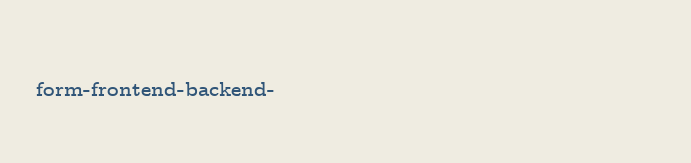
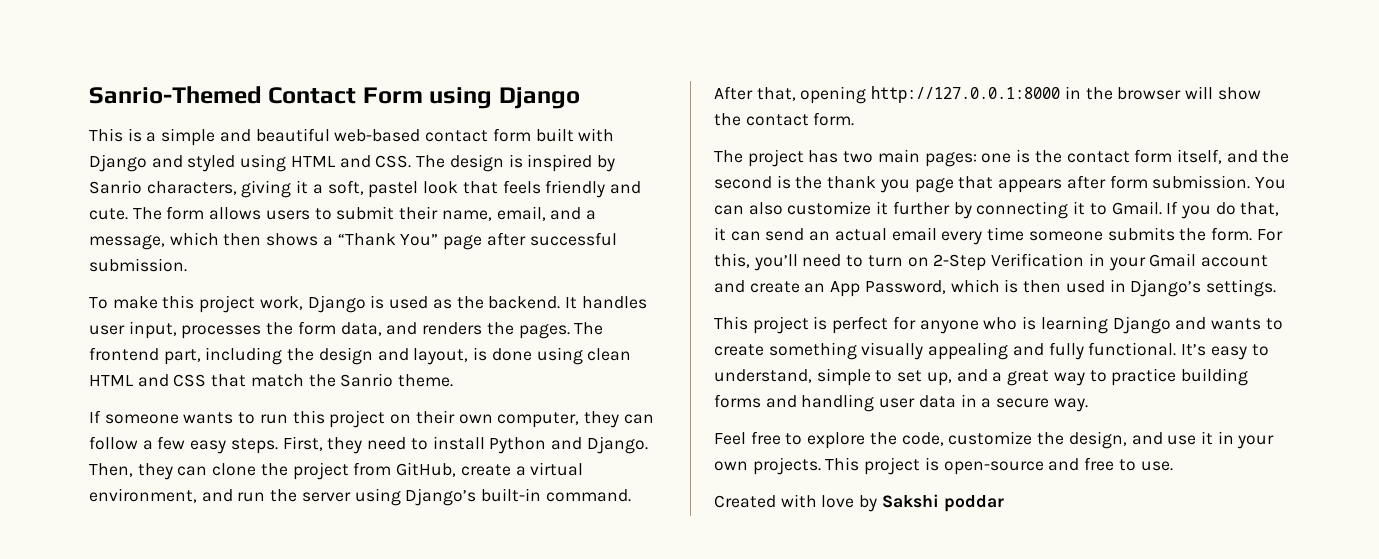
[36,82,275,96] form-frontend-backend- -> [89,86,580,109] [89,128,615,146] [89,154,615,172] [89,180,641,198] [89,206,596,221] [89,232,617,250] [89,258,187,272] [89,295,647,313] [89,321,604,339] [89,347,632,365] [89,373,454,387] [89,410,654,428] [89,436,648,454] [89,462,584,480] [89,488,631,506] [714,86,1261,104] [714,112,855,126] [714,149,1290,167] [714,175,1286,193] [714,201,1280,219] [714,227,1283,245] [714,253,1268,271] [714,279,1276,297] [714,316,1283,334] [714,342,1269,360] [714,368,1248,386] [714,394,1088,412] [714,431,1275,449] [714,457,1173,475] [714,494,1004,512] Sanrio-Themed Contact Form using Django // This is a simple and beautiful web-based contact form built with Django and styled using HTML and CSS. The design is inspired by Sanrio characters, giving it a soft, pastel look that feels friendly and cute. The form allows users to submit their name, email, and a message, which then shows a “Thank You” page after successful submission. // To make this project work, Django is used as the backend. It handles user input, processes the form data, and renders the pages. The frontend part, including the design and layout, is done using clean HTML and CSS that match the Sanrio theme. // If someone wants to run this project on their own computer, they can follow a few easy steps. First, they need to install Python and Django. Then, they can clone the project from GitHub, create a virtual environment, and run the server using Django’s built-in command. After that, opening http://127.0.0.1:8000 in the browser will show the contact form. // The project has two main pages: one is the contact form itself, and the second is the thank you page that appears after form submission. You can also customize it further by connecting it to Gmail. If you do that, it can send an actual email every time someone submits the form. For this, you’ll need to turn on 2-Step Verification in your Gmail account and create an App Password, which is then used in Django’s settings. // This project is perfect for anyone who is learning Django and wants to create something visually appealing and fully functional. It’s easy to understand, simple to set up, and a great way to practice building forms and handling user data in a secure way. // Feel free to explore the code, customize the design, and use it in your own projects. This project is open-source and free to use. // Created with love by Sakshi poddar

